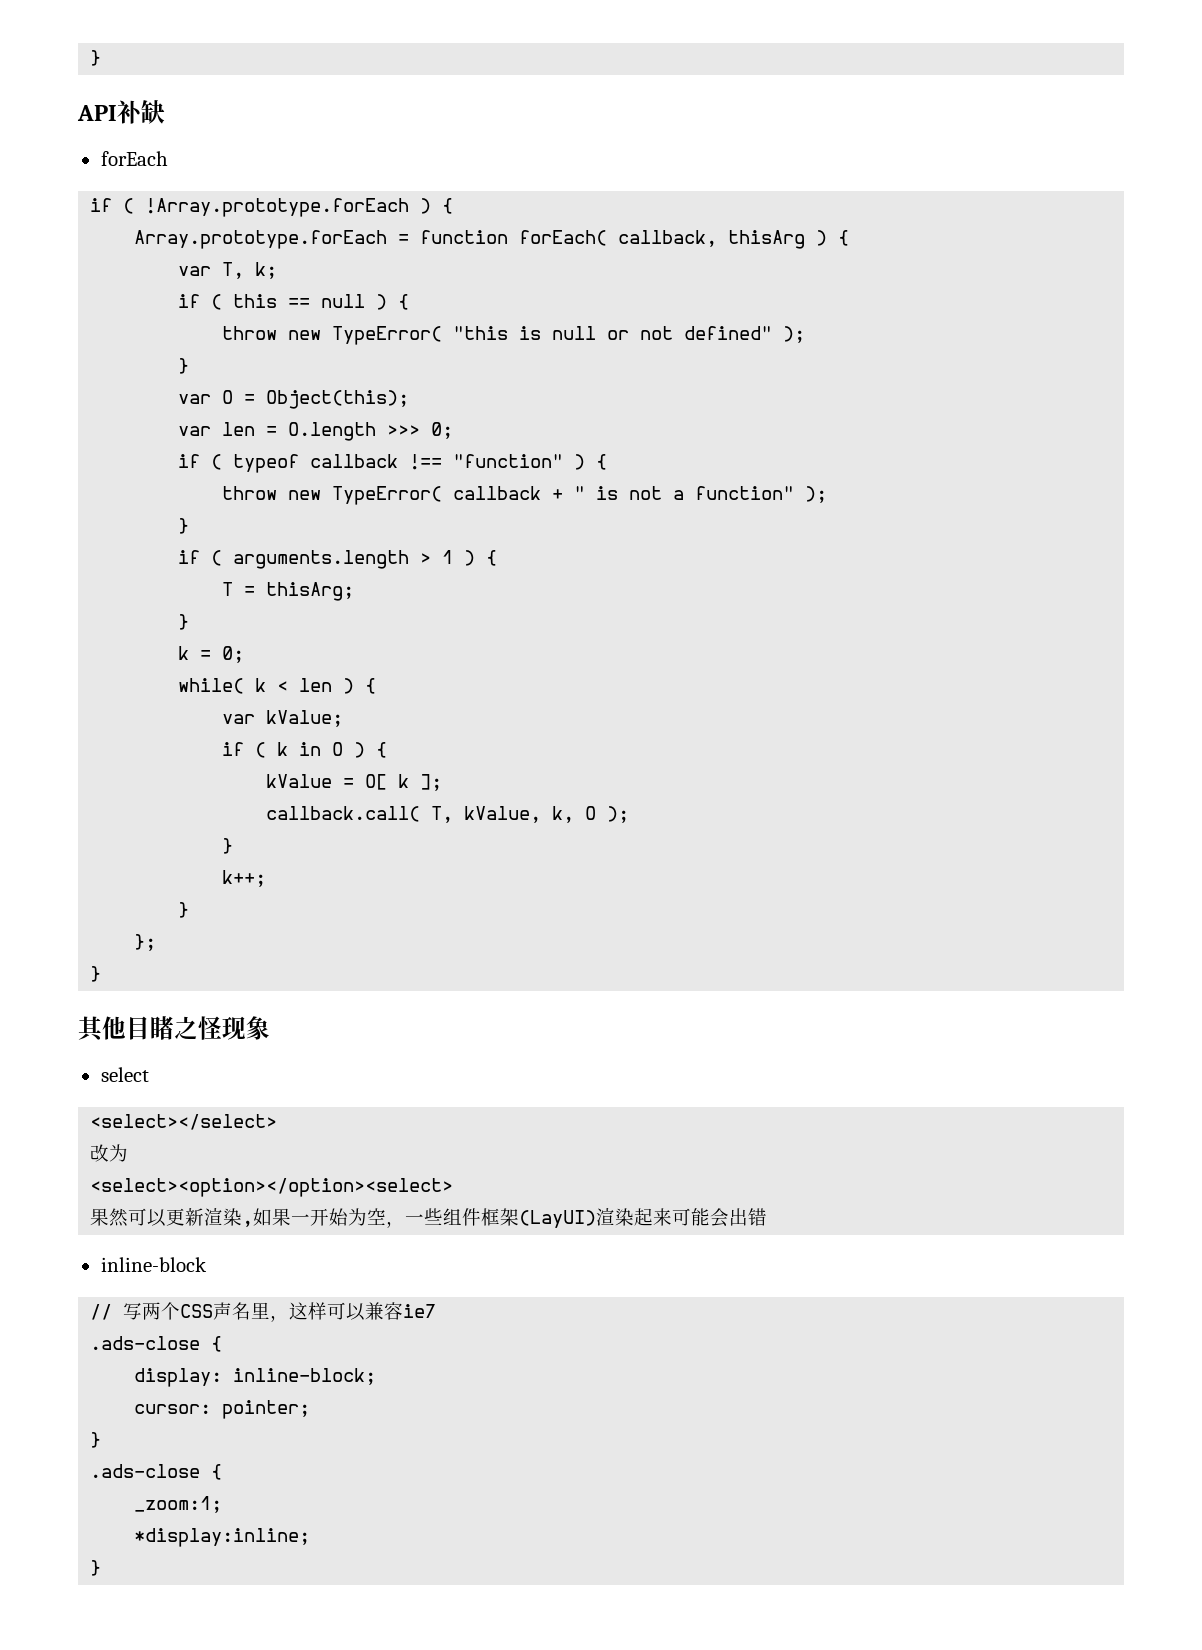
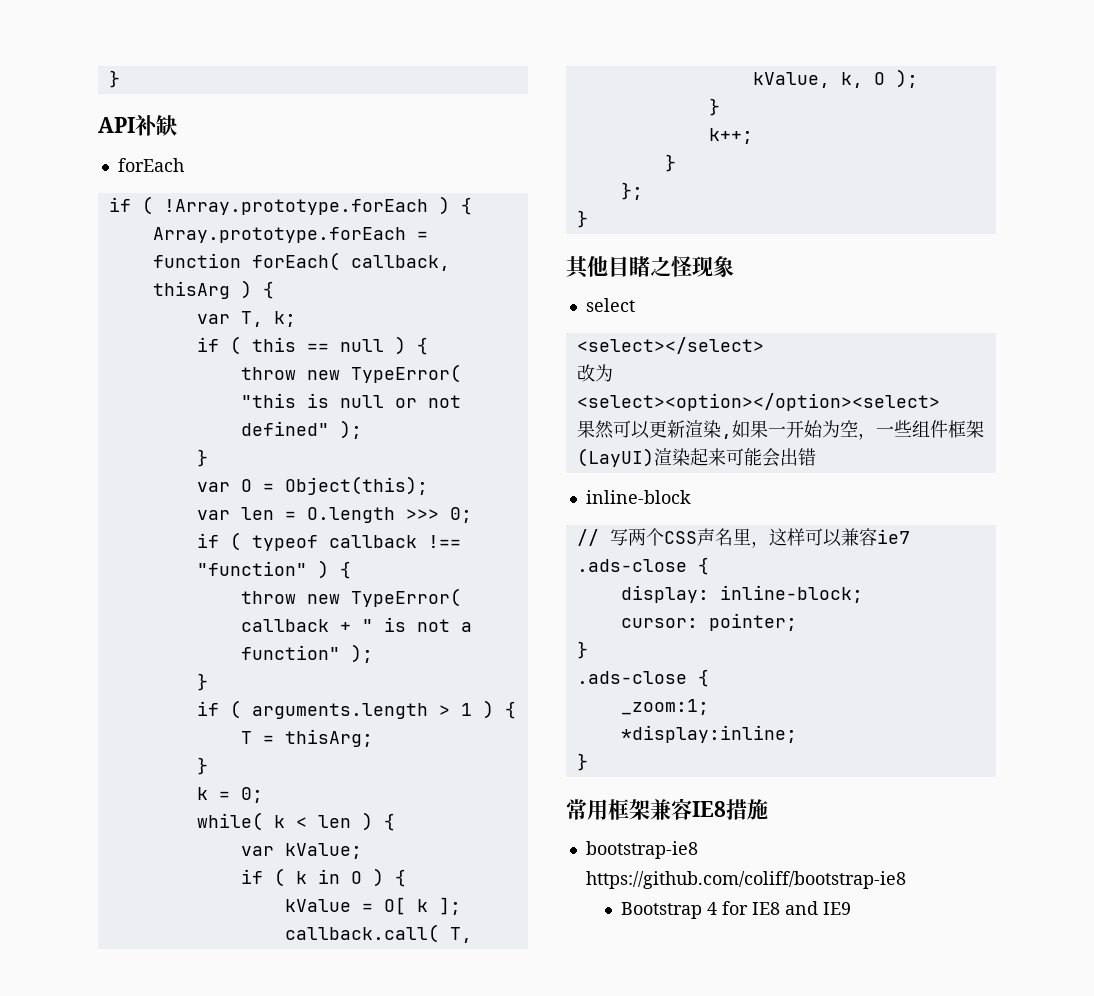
(102, 1568) none -> [566,798,768,820] [585,841,698,859] [585,871,906,889] [620,901,851,919] // 常用框架兼容IE8措施 // bootstrap-ie8 https://github.com/coliff/bootstrap-ie8 // Bootstrap 4 for IE8 and IE9

